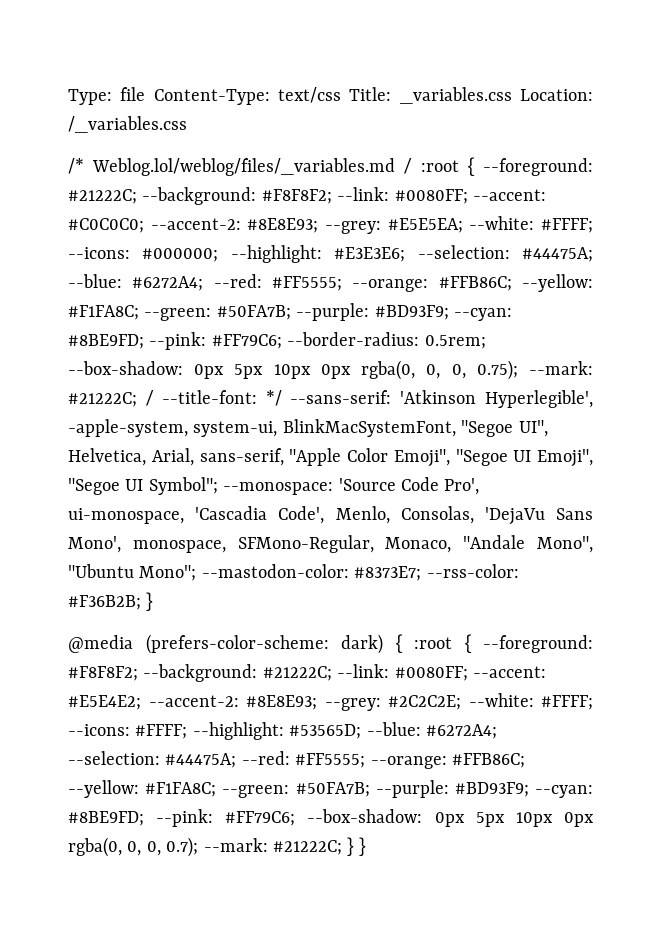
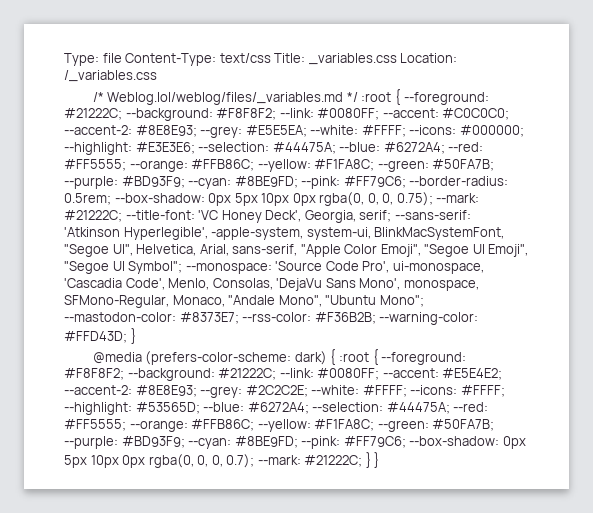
[404,158,413,174] / -> [346,92,358,102] */
[145,390,282,406] / --title-font: */ -> [125,210,392,223] --title-font: 'VC Honey Deck', Georgia, serif;
(141, 602) none -> [379,312,479,325] [64,331,127,343] --warning-color: #FFD43D;

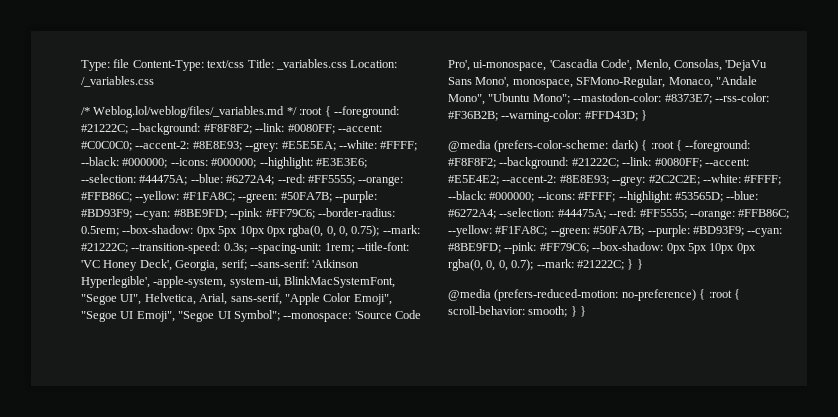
(406, 131) none -> [81,157,168,168] --black: #000000;
(122, 216) none -> [131,242,354,254] --transition-speed: 0.3s; --spacing-unit: 1rem;
(407, 391) none -> [448,191,535,202] --black: #000000;
(380, 460) none -> [448,289,740,301] [448,306,587,317] // @media (prefers-reduced-motion: no-preference) { :root { scroll-behavior: smooth; } }

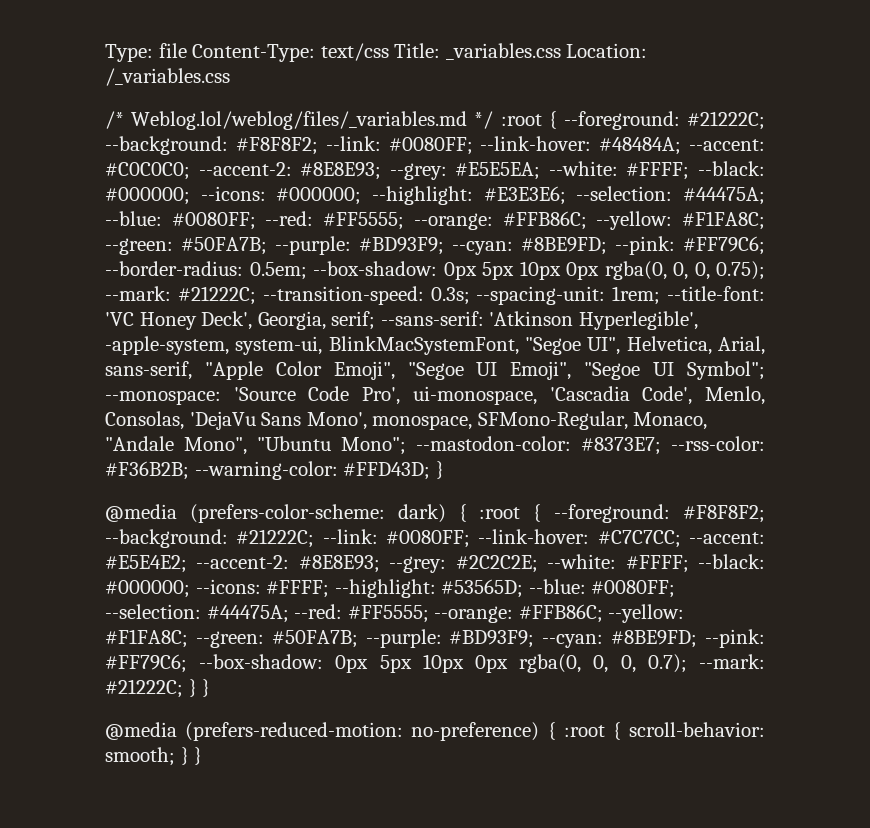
(335, 129) none -> [480,136,682,155] --link-hover: #48484A;
[226,175,275,185] #6272A4; -> [171,212,256,230] #0080FF;
[81,226,119,236] 0.5rem; -> [249,262,307,280] 0.5em;
(702, 163) none -> [478,529,681,548] --link-hover: #C7C7CC;
[448,209,496,219] #6272A4; -> [591,580,676,598] #0080FF;

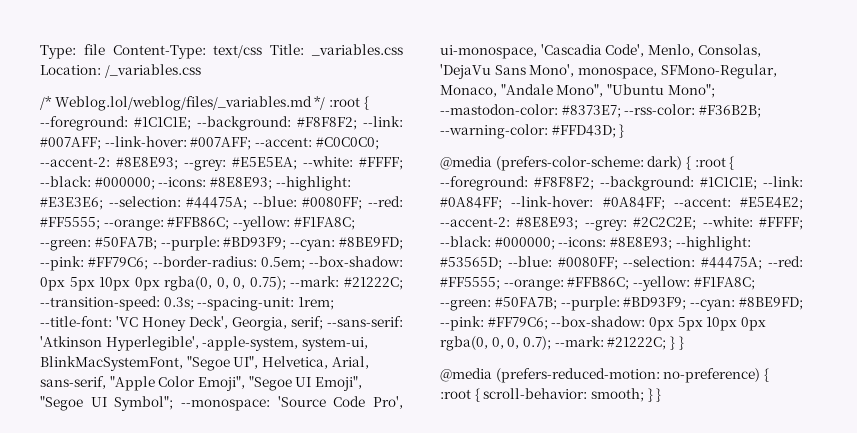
[687,111,766,130] #21222C; -> [134,117,191,130] #1C1C1E;
[388,136,682,155] #0080FF; --link-hover: #48484A; -> [40,136,252,150] #007AFF; --link-hover: #007AFF;
[276,187,362,205] #000000; -> [209,177,272,190] #8E8E93;
[236,529,681,548] #21222C; --link: #0080FF; --link-hover: #C7C7CC; -> [700,176,803,190] [440,196,665,210] #1C1C1E; --link: #0A84FF; --link-hover: #0A84FF;
[266,580,330,598] #FFFF; -> [609,237,672,250] #8E8E93;

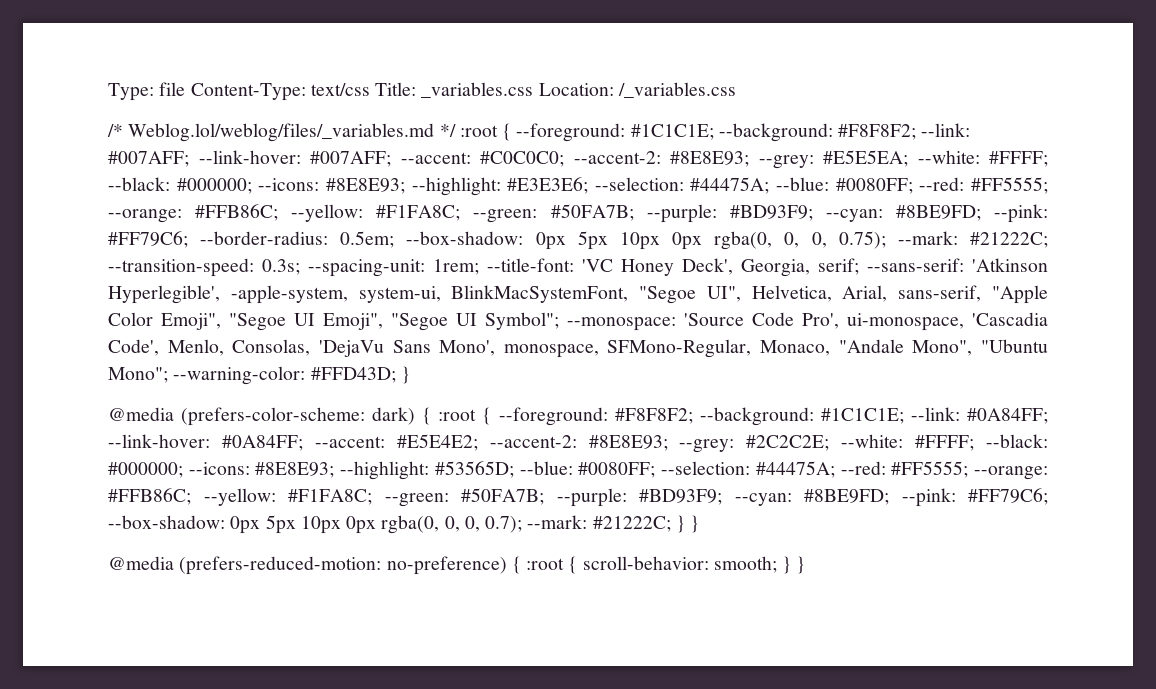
[440,104,761,118] --mastodon-color: #8373E7; --rss-color: #F36B2B; -> (168, 375) none

